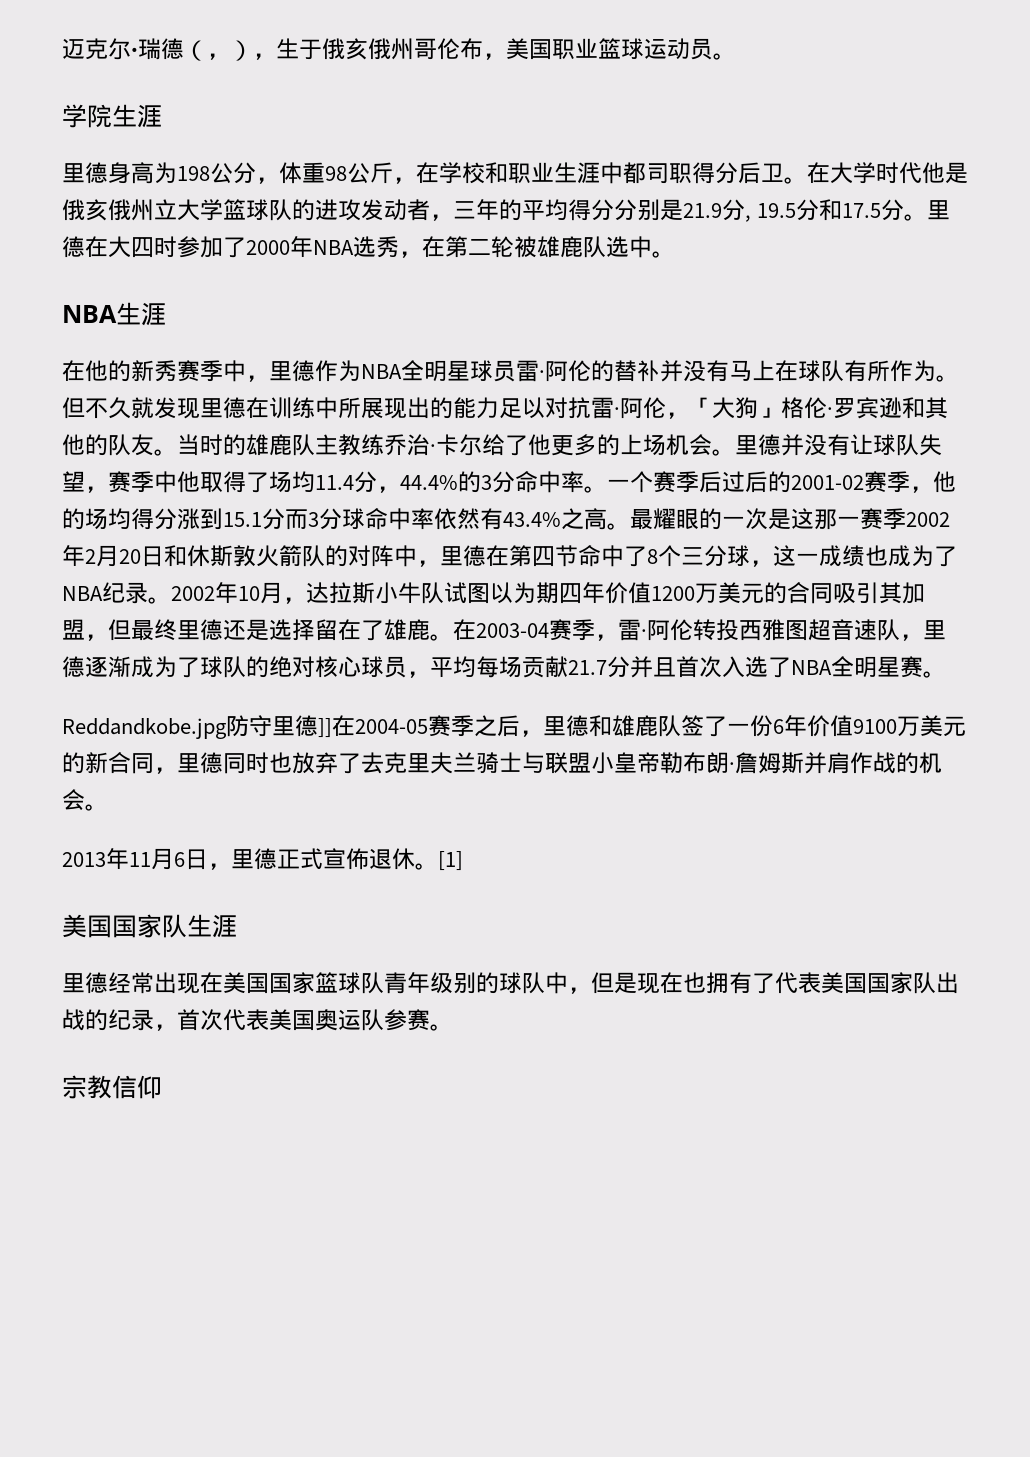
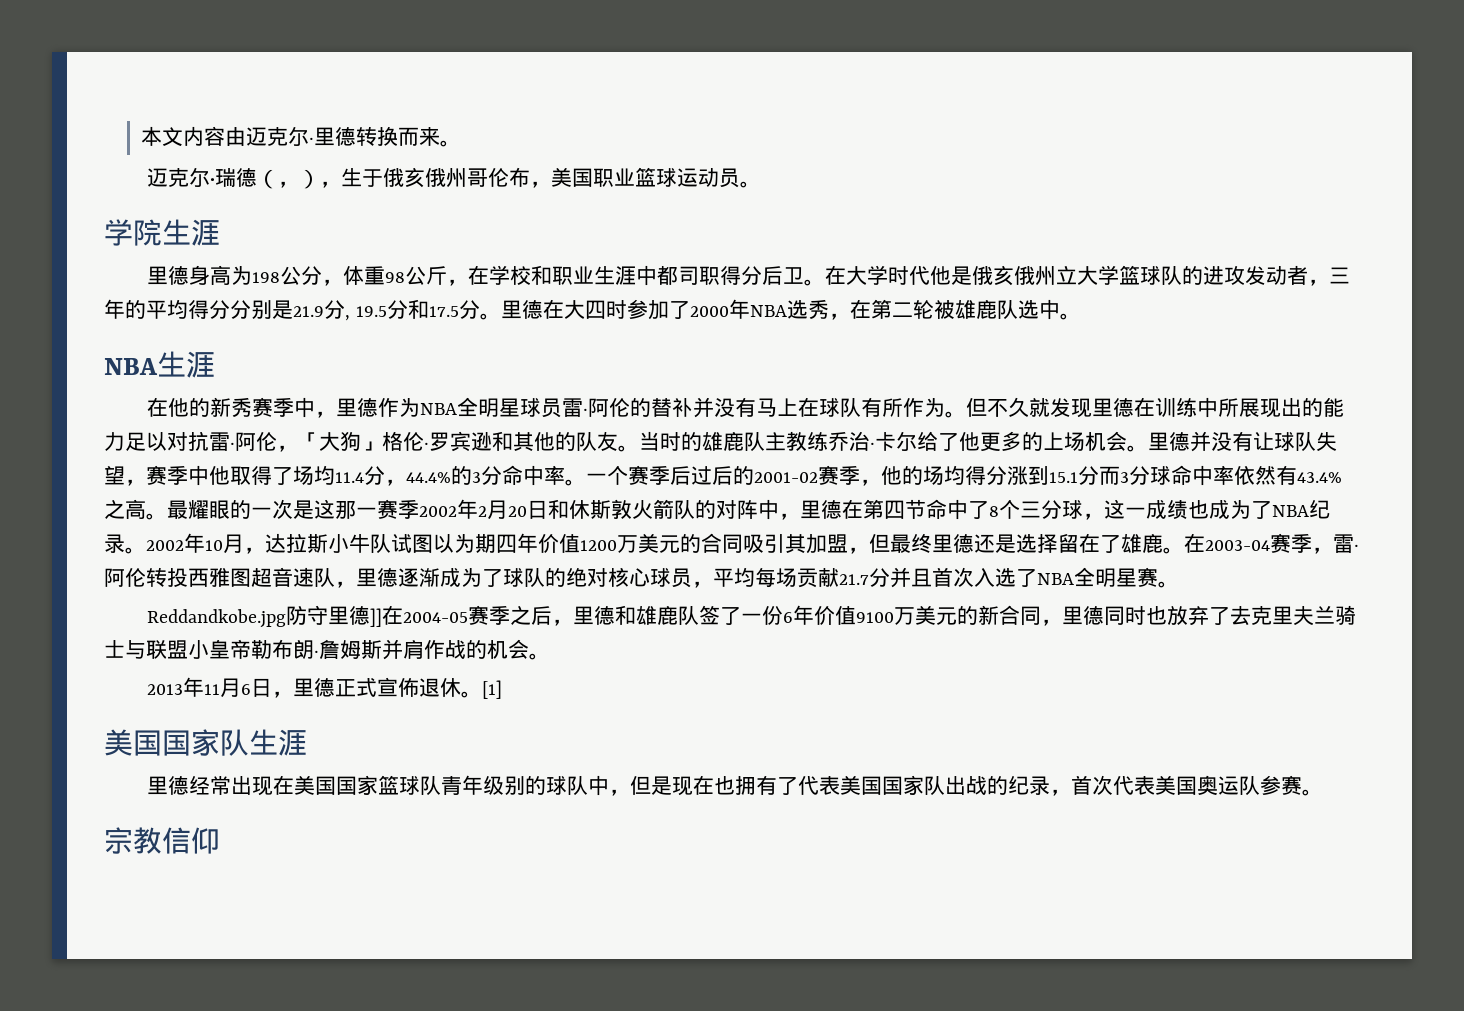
(62, 48) none -> [141,126,462,147] 本文内容由迈克尔·里德转换而来。 //

